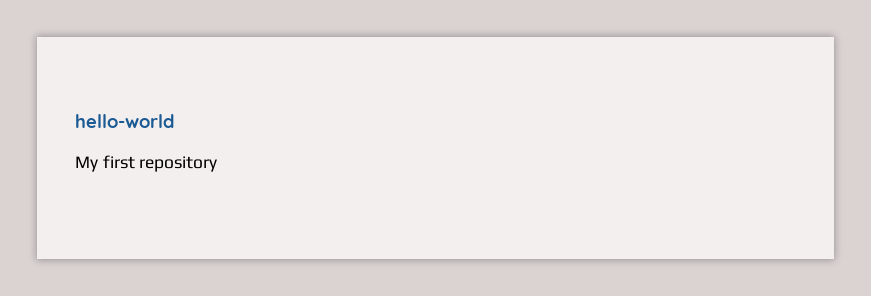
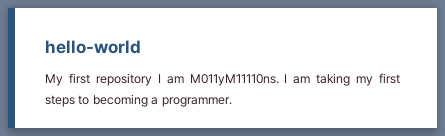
(218, 164) none -> [157,73,400,86] [45,94,232,107] I am M011yM11110ns. I am taking my first steps to becoming a programmer.

